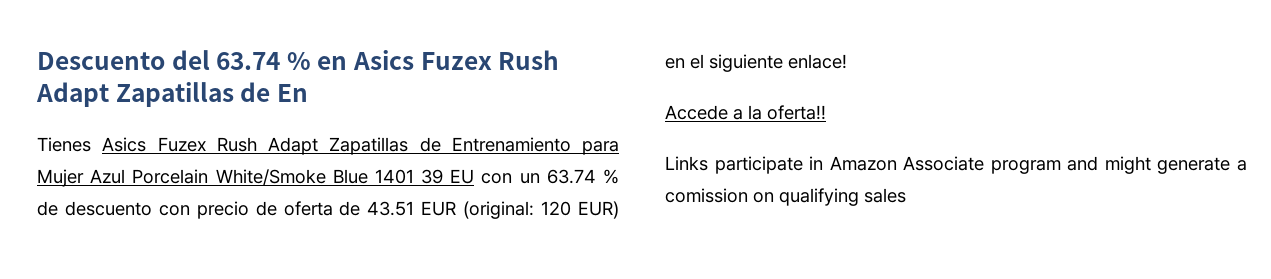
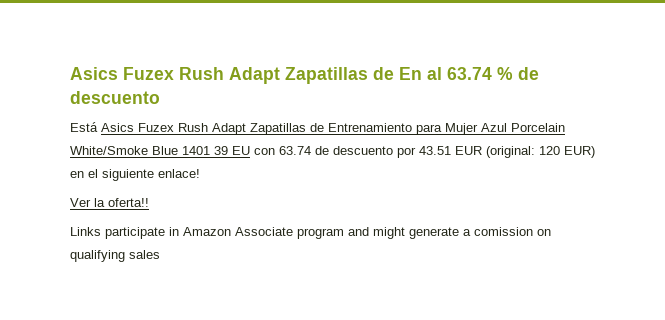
[37,50,348,70] Descuento del 63.74 % en -> (70, 73) none
[37,137,91,152] // Tienes -> [427,67,539,80] [70,91,160,104] [70,122,98,132] al 63.74 % de descuento // Está
[519,169,619,184] [37,201,361,219] un 63.74 % de descuento con precio de oferta de -> [279,146,416,158] 63.74 de descuento por
[665,105,743,120] Accede a -> [70,198,91,207] Ver

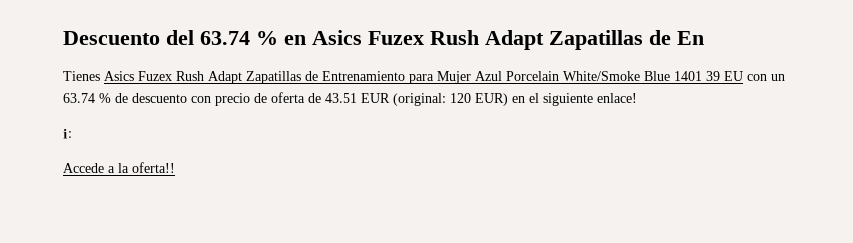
(70, 73) none -> [63,30,306,45] Descuento del 63.74 % en
[427,67,539,80] [70,91,160,104] [70,122,98,132] al 63.74 % de descuento // Está -> [63,71,100,81] // Tienes
[279,146,416,158] 63.74 de descuento por -> [771,74,785,81] [63,92,321,106] un 63.74 % de descuento con precio de oferta de
[70,198,91,207] Ver -> [63,128,72,139] [63,163,115,173] ℹ: // Accede a
[70,227,551,239] [70,250,160,262] // Links participate in Amazon Associate program and might generate a comission on qualifying sales -> (175, 167) none

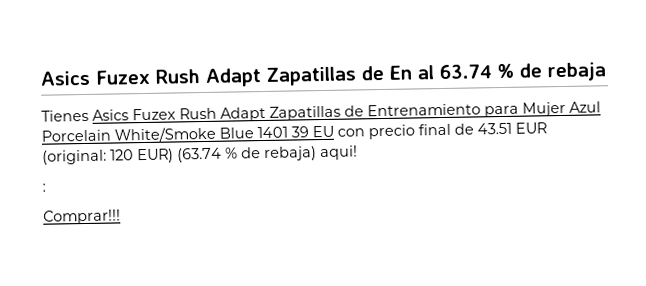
[63,30,306,45] Descuento del 63.74 % en -> (40, 78) none
(704, 38) none -> [417,62,606,82] al 63.74 % de rebaja
[771,74,785,81] [63,92,305,106] un 63.74 % de descuento con precio de oferta -> [368,123,451,140] precio final
[512,93,637,106] [63,128,72,139] [63,162,175,173] en el siguiente enlace! // ℹ: // Accede a la oferta!! -> [177,145,358,163] [42,183,46,192] [43,209,121,225] (63.74 % de rebaja) aqui! // : // Comprar!!!

